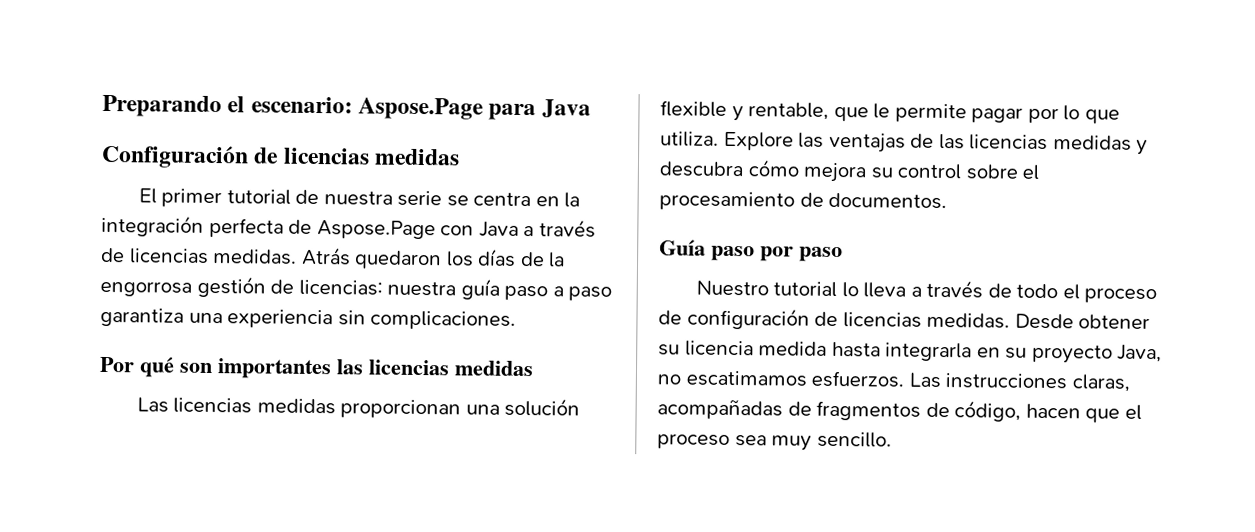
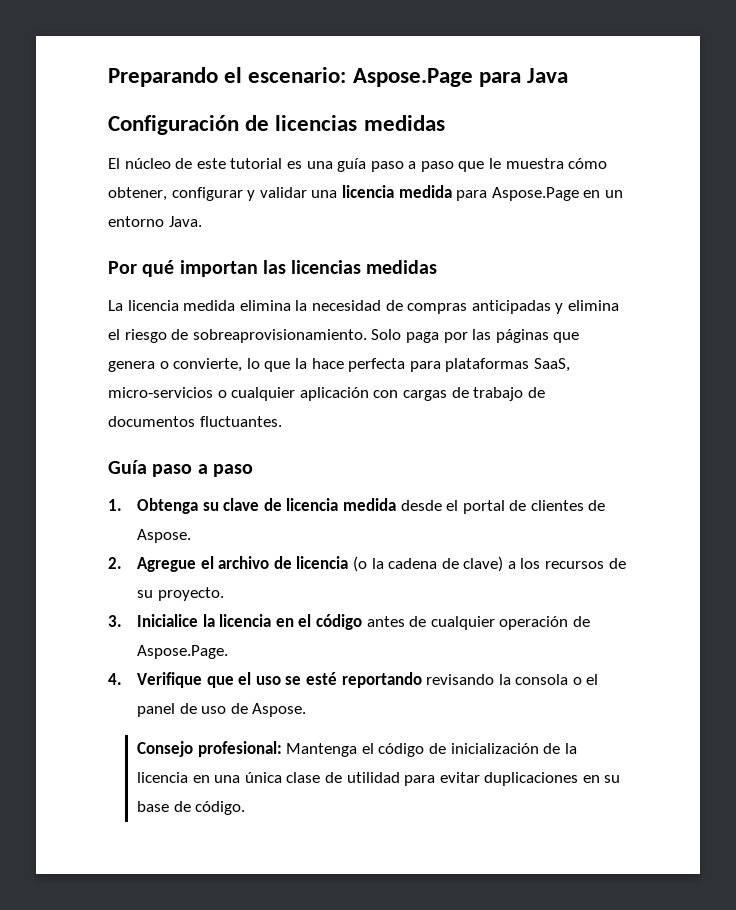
[161,188,581,208] [101,214,596,240] [101,246,566,270] [100,275,613,301] [100,307,517,330] primer tutorial de nuestra serie se centra en la integración perfecta de Aspose.Page con Java a través de licencias medidas. Atrás quedaron los días de la engorrosa gestión de licencias: nuestra guía paso a paso garantiza una experiencia sin complicaciones. -> [124,158,608,172] [108,185,623,201] [108,216,202,227] núcleo de este tutorial es una guía paso a paso que le muestra cómo obtener, configurar y validar una licencia medida para Aspose.Page en un entorno Java.
[179,358,332,380] son importantes -> [179,260,258,277] importan
[136,397,581,419] [660,100,1120,124] [660,131,1149,155] [659,159,1040,183] [659,191,948,211] Las licencias medidas proporcionan una solución flexible y rentable, que le permite pagar por lo que utiliza. Explore las ventajas de las licencias medidas y descubra cómo mejora su control sobre el procesamiento de documentos. -> [108,300,619,314] [108,329,580,343] [108,358,570,372] [108,387,545,401] [108,416,282,427] La licencia medida elimina la necesidad de compras anticipadas y elimina el riesgo de sobreaprovisionamiento. Solo paga por las páginas que genera o convierte, lo que la hace perfecta para plataformas SaaS, micro‑servicios o cualquier aplicación con cargas de trabajo de documentos fluctuantes.
[760,246,794,262] por -> [197,464,208,474] a
[695,279,1158,304] [658,307,1151,330] [658,340,1163,364] [657,370,1130,392] [657,399,1142,423] [657,431,892,451] Nuestro tutorial lo lleva a través de todo el proceso de configuración de licencias medidas. Desde obtener su licencia medida hasta integrarla en su proyecto Java, no escatimamos esfuerzos. Las instrucciones claras, acompañadas de fragmentos de código, hacen que el proceso sea muy sencillo. -> [108,498,606,514] [136,529,191,543] [108,556,626,572] [136,587,224,601] [108,614,590,630] [136,645,228,659] [108,672,599,688] [136,703,307,717] [136,741,577,757] [136,772,621,786] [136,801,246,815] 1. Obtenga su clave de licencia medida desde el portal de clientes de Aspose. // 2. Agregue el archivo de licencia (o la cadena de clave) a los recursos de su proyecto. // 3. Inicialice la licencia en el código antes de cualquier operación de Aspose.Page. // 4. Verifique que el uso se esté reportando revisando la consola o el panel de uso de Aspose. // Consejo profesional: Mantenga el código de inicialización de la licencia en una única clase de utilidad para evitar duplicaciones en su base de código.

